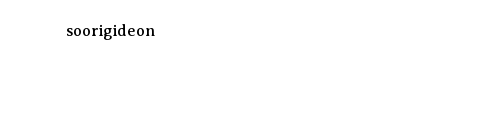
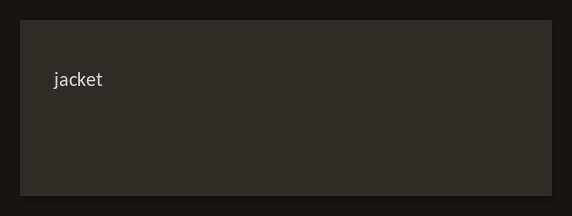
[66,24,155,40] soorigideon -> [53,72,103,89] jacket

